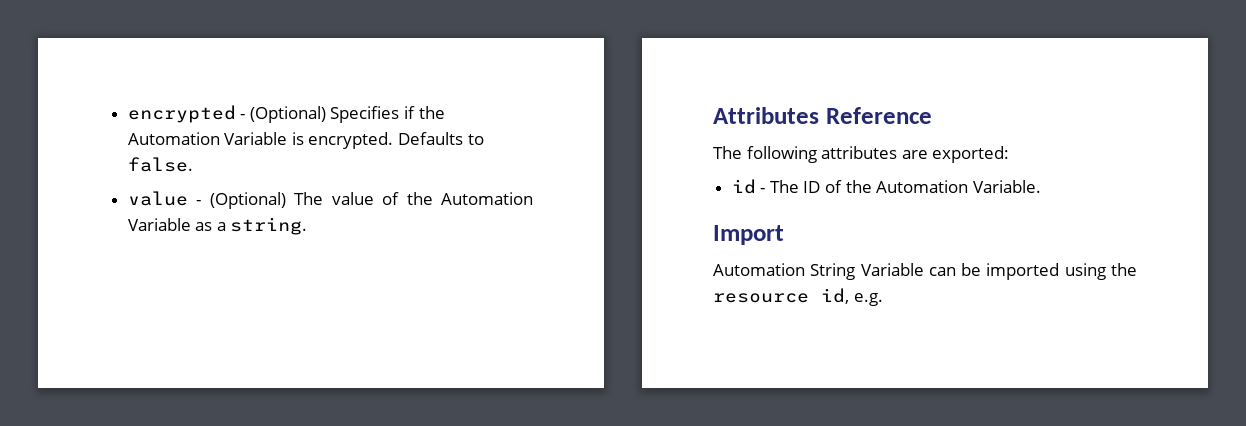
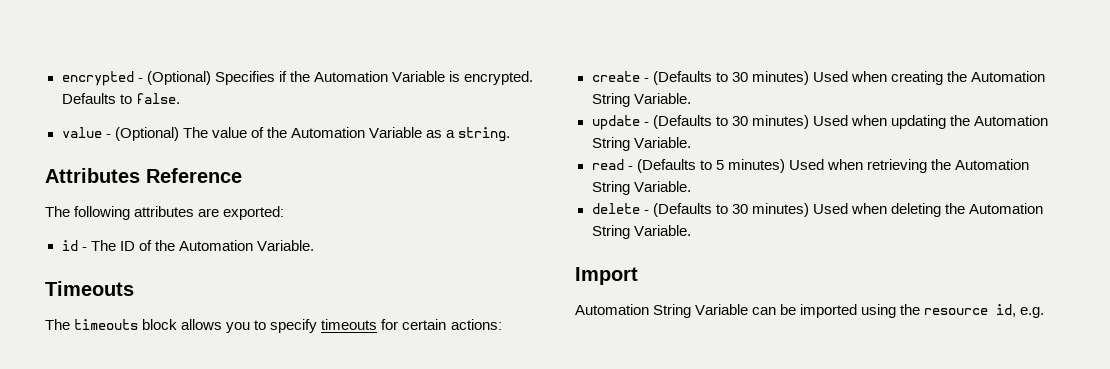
(1041, 186) none -> [45,281,134,296] [45,319,502,333] [591,71,1045,85] [591,93,691,107] [591,115,1048,130] [591,137,691,151] [591,159,1029,173] [591,181,691,195] [591,203,1043,217] [591,225,691,239] // Timeouts // The timeouts block allows you to specify timeouts for certain actions: // create - (Defaults to 30 minutes) Used when creating the Automation String Variable. // update - (Defaults to 30 minutes) Used when updating the Automation String Variable. // read - (Defaults to 5 minutes) Used when retrieving the Automation String Variable. // delete - (Defaults to 30 minutes) Used when deleting the Automation String Variable.

